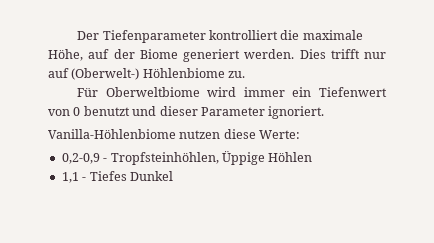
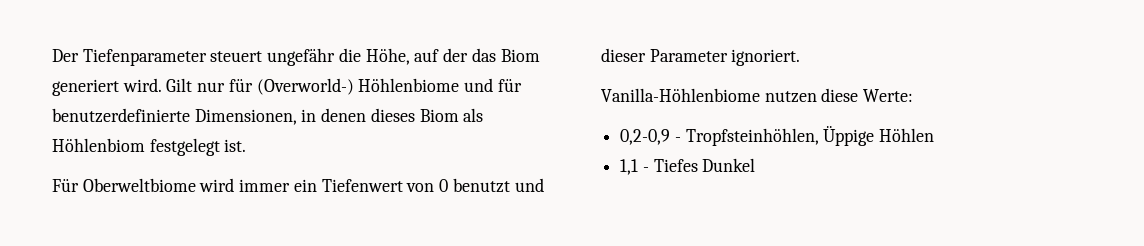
[209,30,363,40] [48,49,386,62] [48,68,246,80] kontrolliert die maximale Höhe, auf der Biome generiert werden. Dies trifft nur auf (Oberwelt-) Höhlenbiome zu. -> [210,48,540,66] [52,78,522,96] [52,108,484,125] [52,138,247,156] steuert ungefähr die Höhe, auf der das Biom generiert wird. Gilt nur für (Overworld-) Höhlenbiome und für benutzerdefinierte Dimensionen, in denen dieses Biom als Höhlenbiom festgelegt ist.

